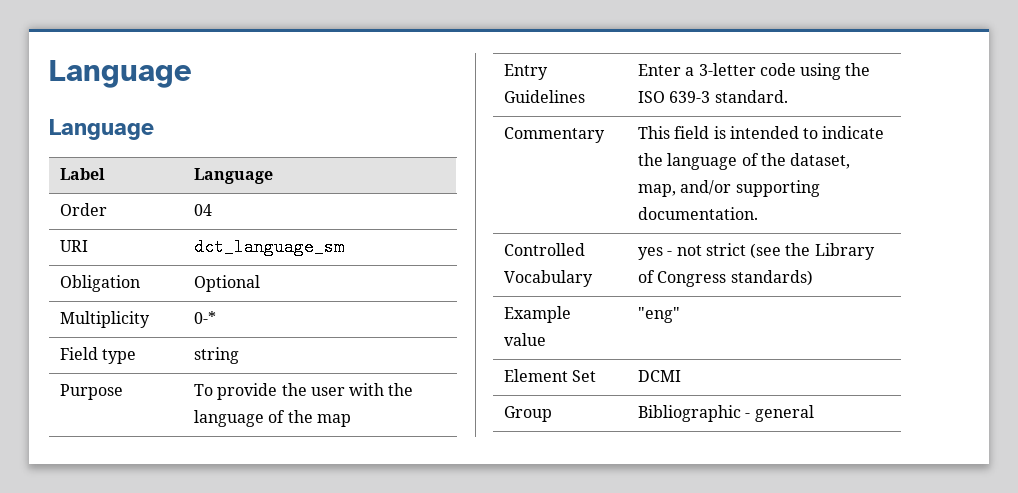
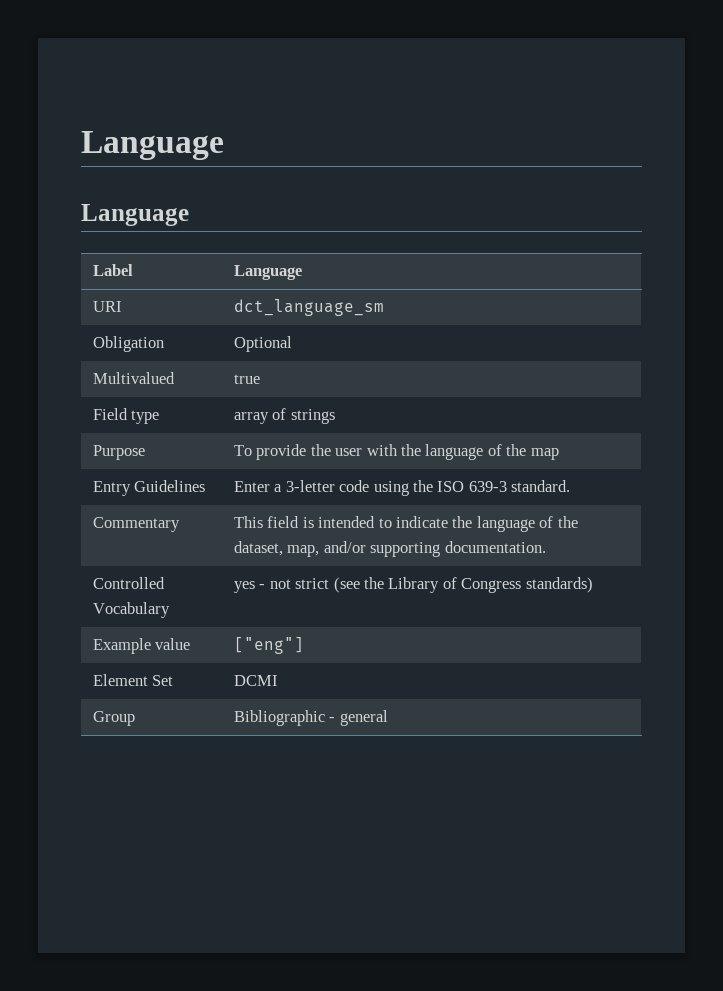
[59,203,107,216] [193,204,212,216] // Order | 04 -> (302, 272) none
[59,311,150,328] [193,311,216,324] Multiplicity | 0-* -> [92,372,175,384] [233,374,260,384] Multivalued | true
[193,347,239,364] string -> [233,408,335,424] array of strings
[637,307,680,323] "eng" -> [233,637,304,654] ["eng"]

